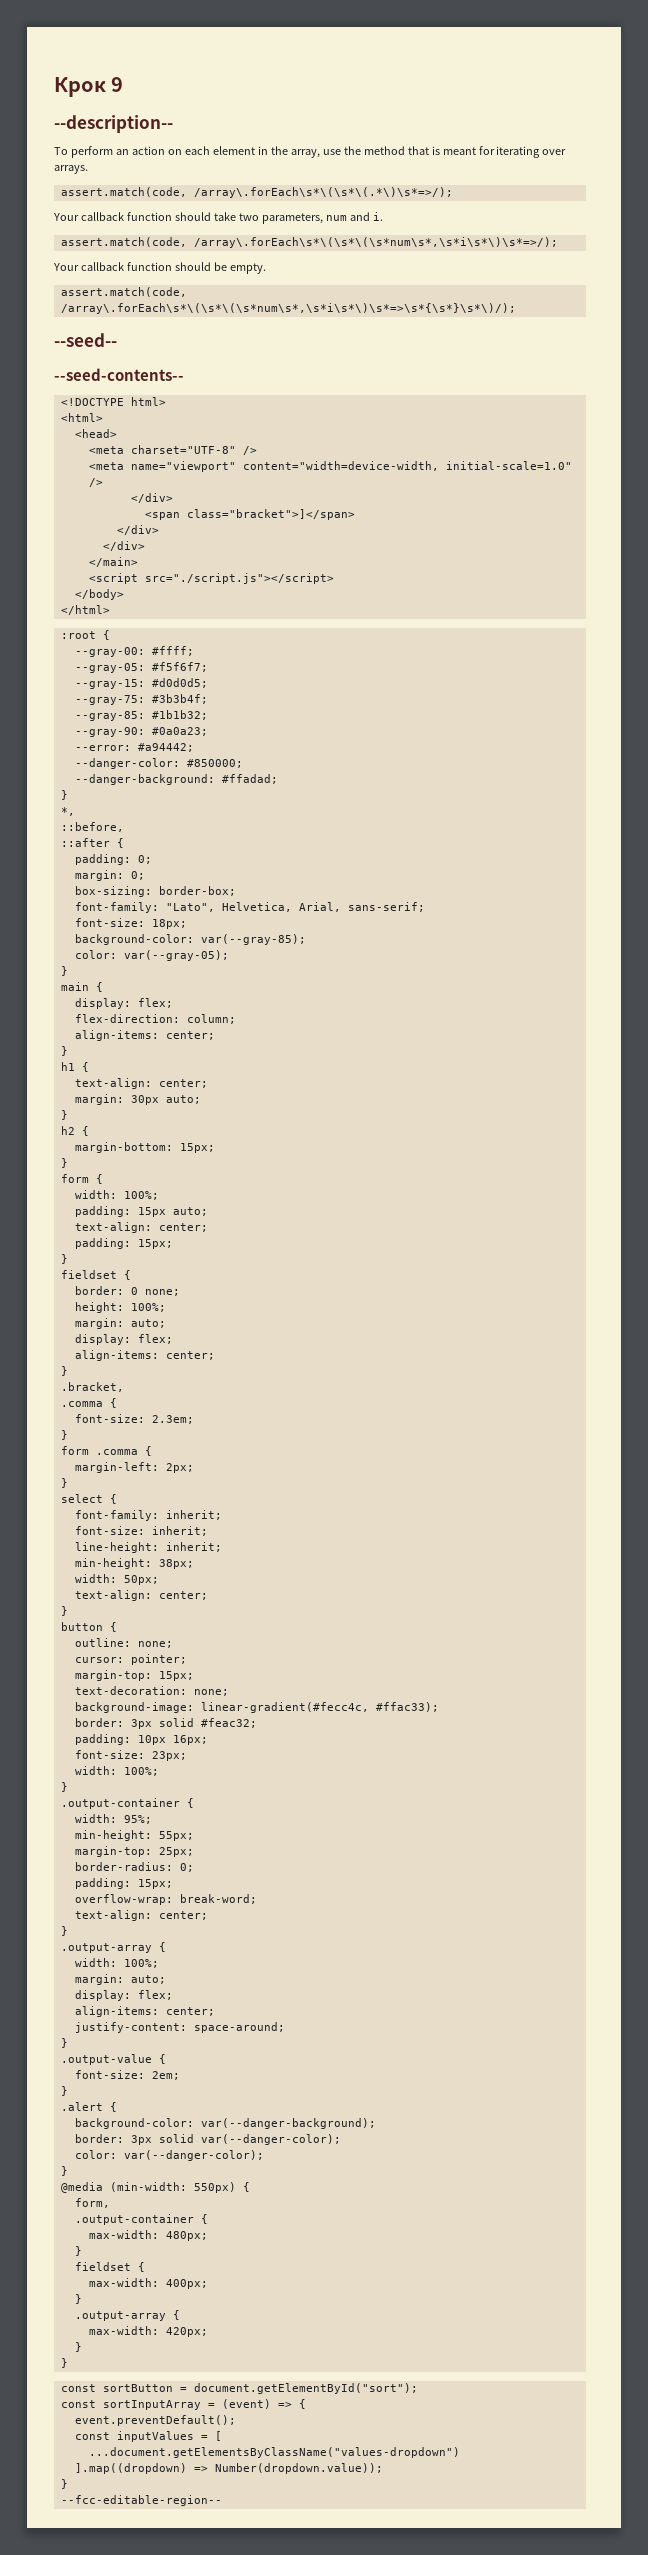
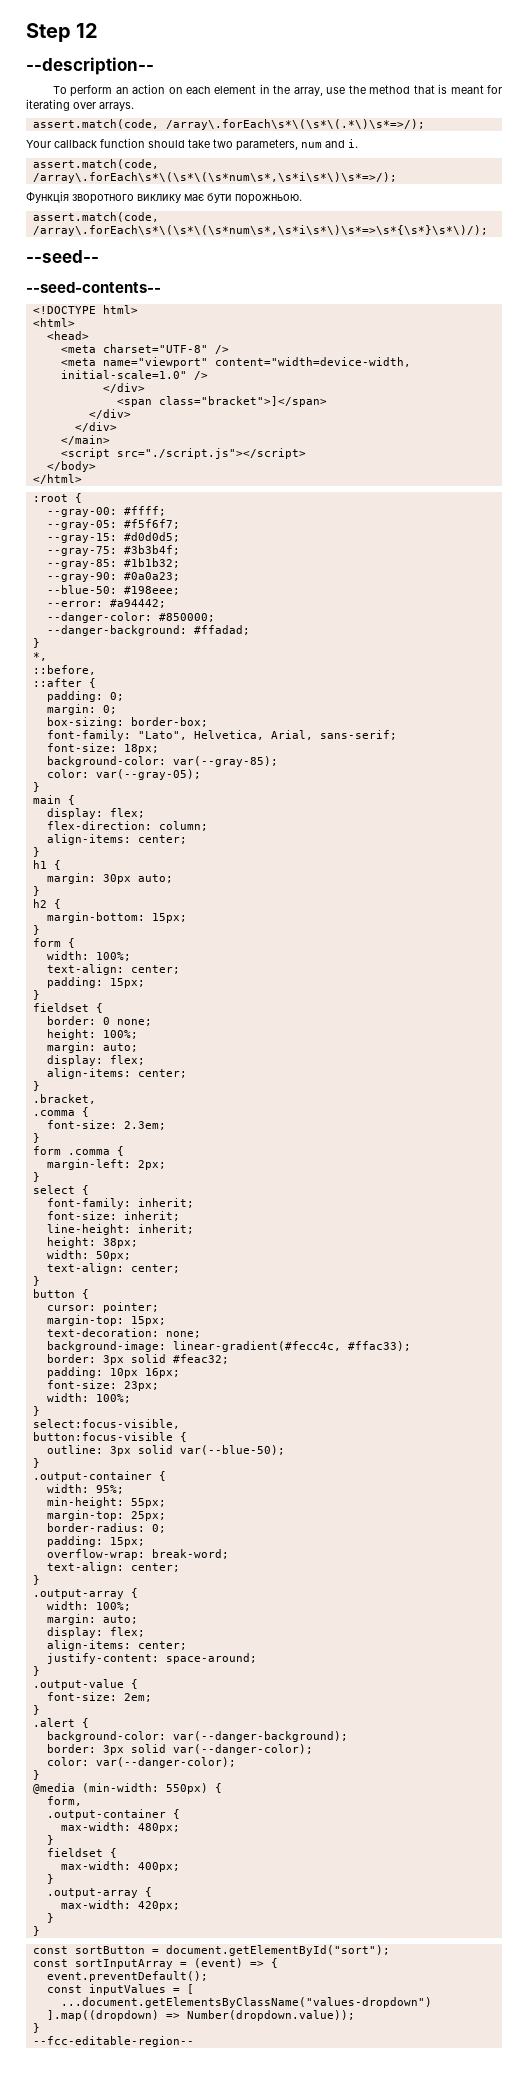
[54,77,124,97] Крок 9 -> [26,23,99,42] Step 12
[53,262,266,274] Your callback function should be empty. -> [26,191,302,204] Функція зворотного виклику має бути порожньою.
(208, 731) none -> [46,585,180,595] // --blue-50: #198eee;
[74,1078,208,1089] // text-align: center; -> (61, 865) none
[74,1206,208,1217] // padding: 15px auto; -> (131, 956) none
[74,1558,152,1569] min-height: -> [46,1237,96,1248] height:
[74,1638,173,1648] // outline: none; -> (89, 1294) none
(68, 1787) none -> [32,1419,180,1429] [32,1432,187,1442] [46,1445,285,1456] [32,1458,40,1468] // select:focus-visible, // button:focus-visible { // outline: 3px solid var(--blue-50); // }

